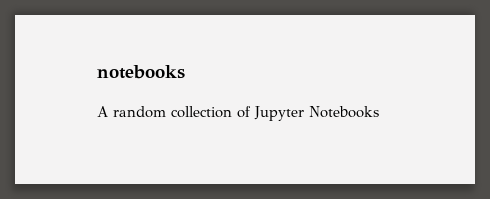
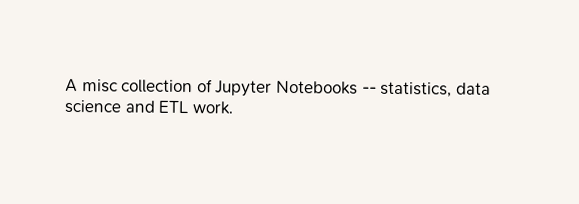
[97,65,185,79] [97,106,166,118] notebooks // A random -> [65,78,118,93] A misc
(379, 112) none -> [361,81,491,98] [64,99,234,115] -- statistics, data science and ETL work.

